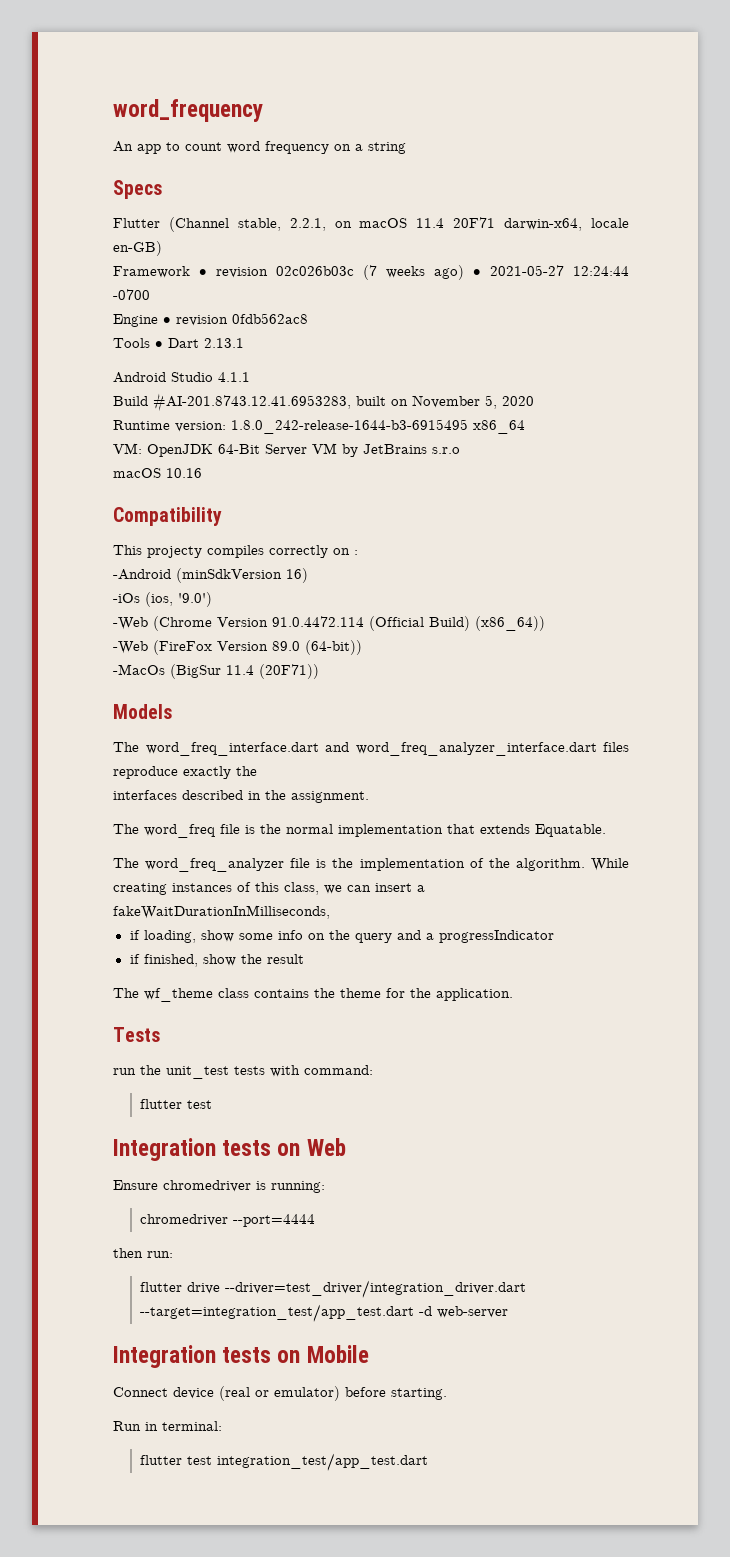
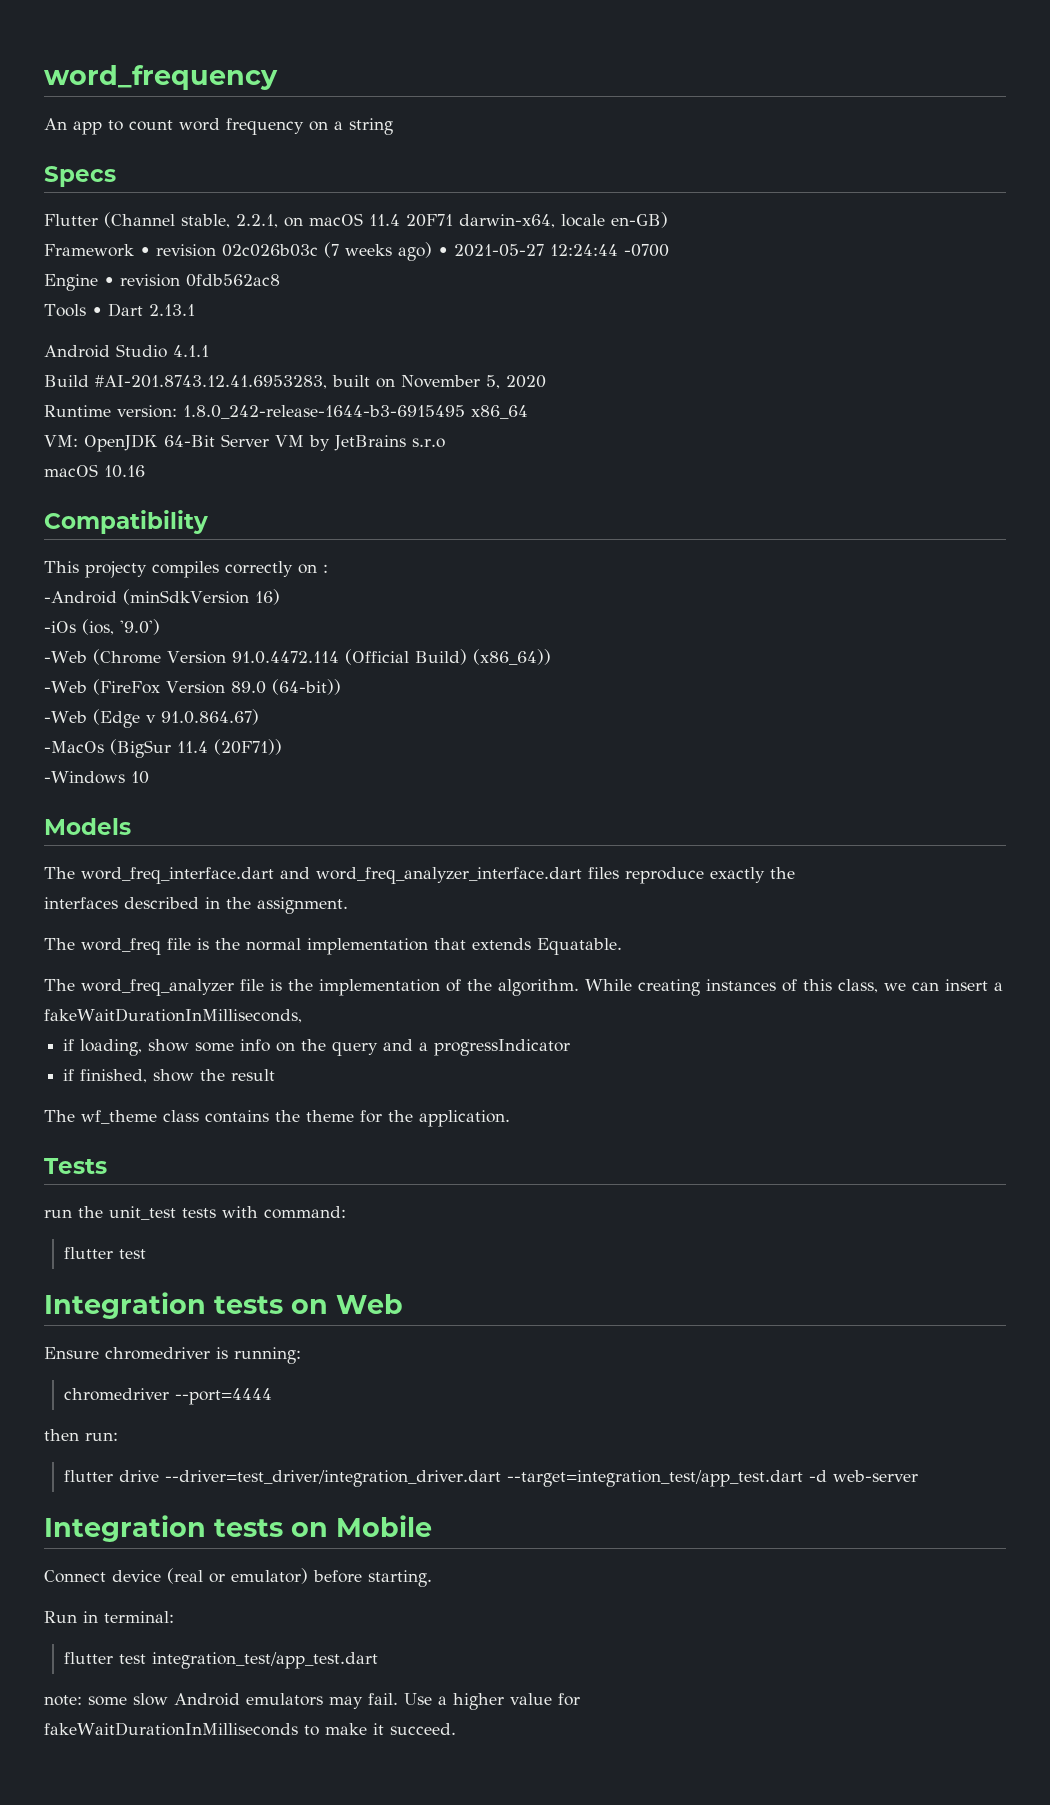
(362, 647) none -> [44,709,259,728] // -Web (Edge v 91.0.864.67)
(319, 671) none -> [44,771,149,784] // -Windows 10
(429, 1462) none -> [44,1693,580,1710] [44,1722,456,1736] // note: some slow Android emulators may fail. Use a higher value for // fakeWaitDurationInMilliseconds to make it succeed.

